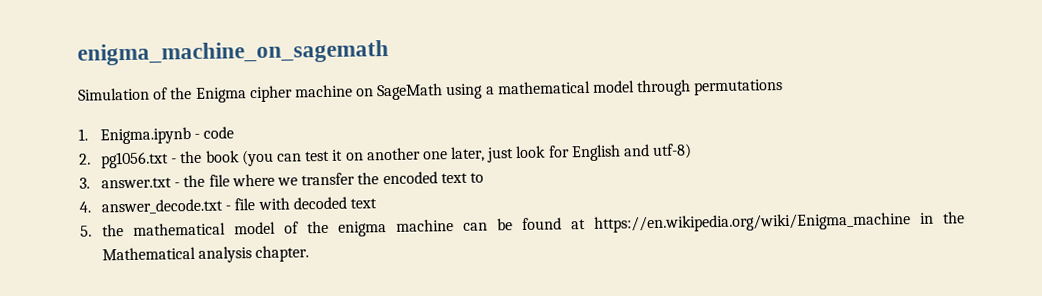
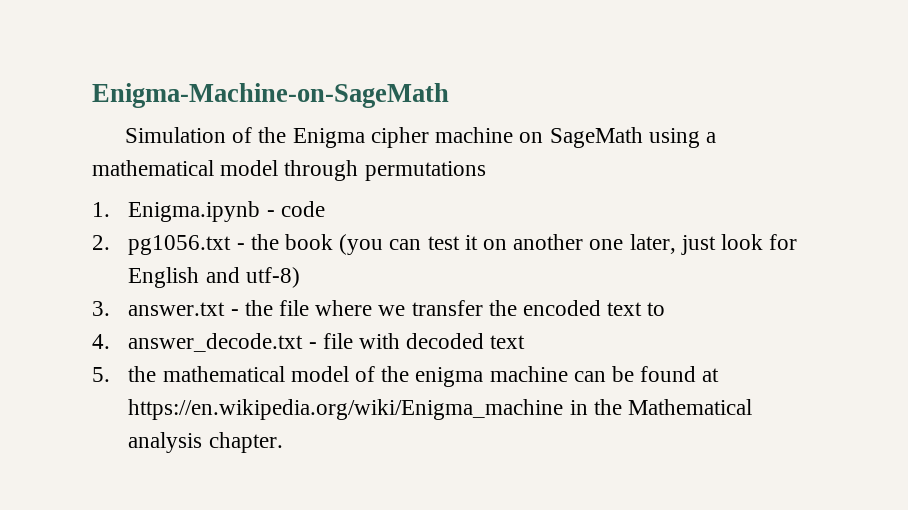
[77,40,389,66] enigma_machine_on_sagemath -> [92,83,449,108] Enigma-Machine-on-SageMath

